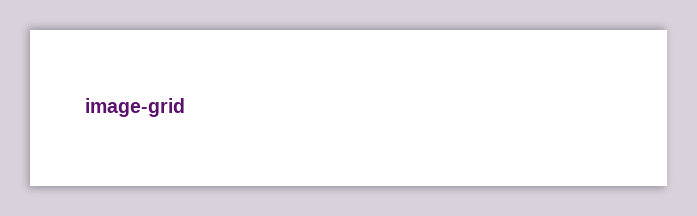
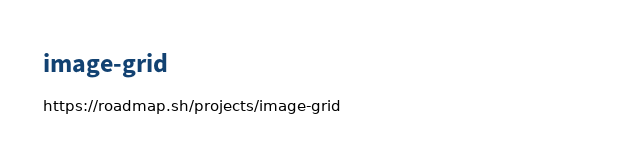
(185, 107) none -> [43,100,341,114] // https://roadmap.sh/projects/image-grid

